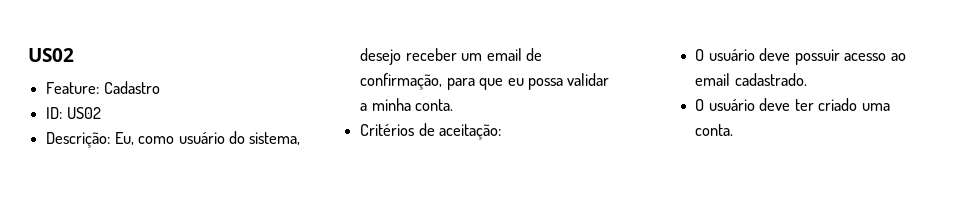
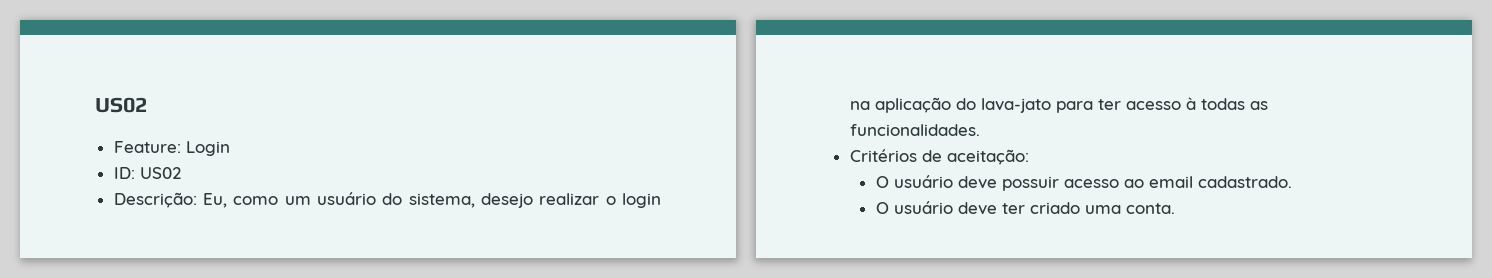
[103,81,160,94] Cadastro -> [185,141,230,156] Login
(175, 140) none -> [284,196,311,205] um
[405,48,542,61] [360,73,610,90] [360,98,454,111] receber um email de confirmação, para que eu possa validar a minha conta. -> [539,193,661,208] [849,97,1268,113] [849,124,980,136] realizar o login na aplicação do lava-jato para ter acesso à todas as funcionalidades.

